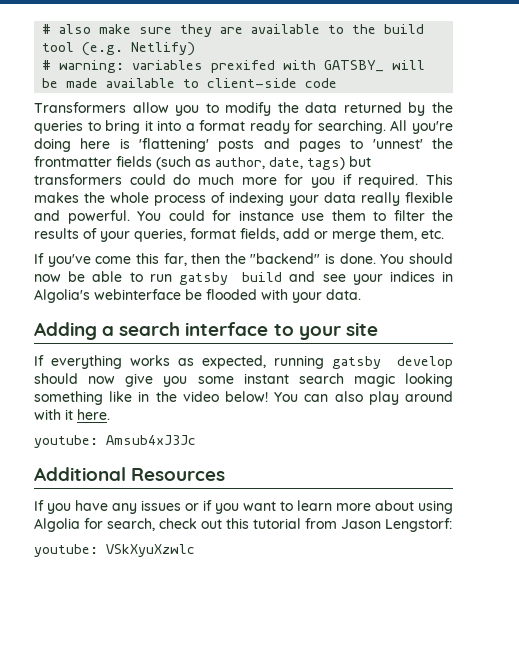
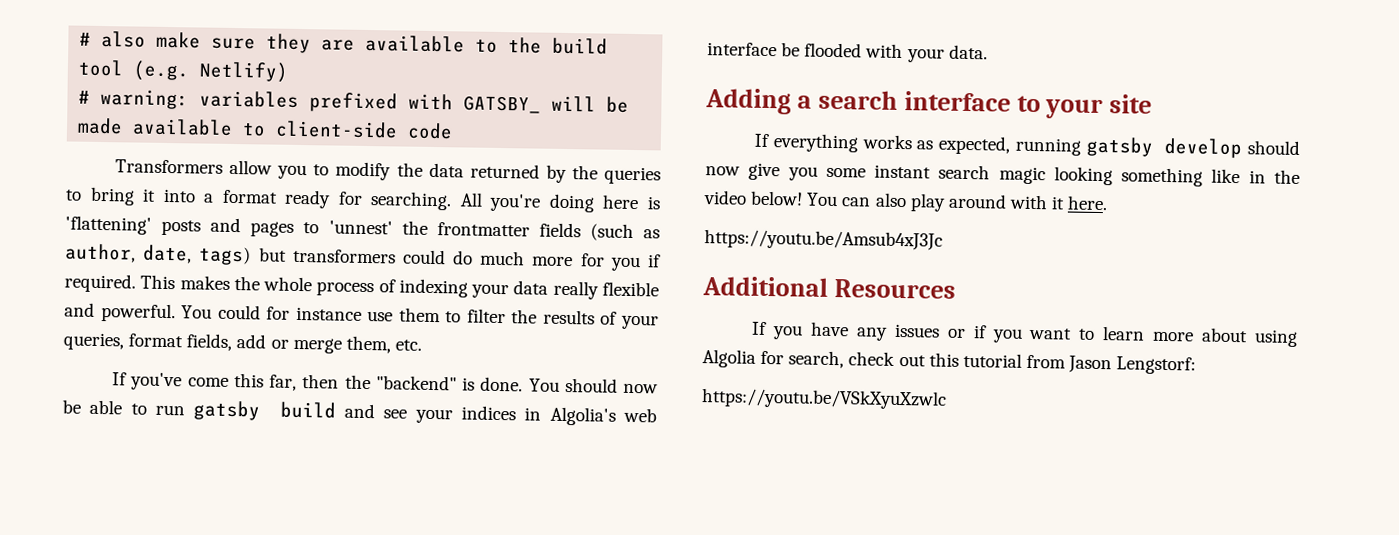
[211,60,276,73] prexifed -> [309,92,399,113] prefixed
[94,289,181,300] webinterface -> [623,407,658,423] [707,42,777,57] web interface
[34,435,196,448] youtube: Amsub4xJ3Jc -> [704,229,943,251] https://youtu.be/Amsub4xJ3Jc
[34,544,195,557] youtube: VSkXyuXzwlc -> [701,388,947,410] https://youtu.be/VSkXyuXzwlc

